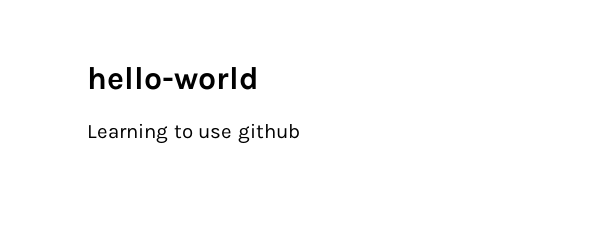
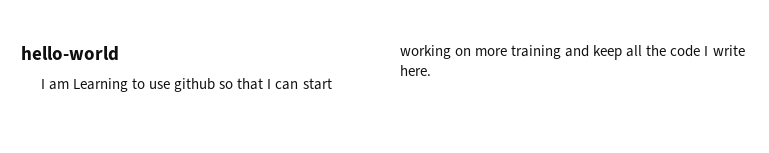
(259, 78) none -> [41,79,70,90] I am
(300, 133) none -> [219,78,332,90] [400,45,745,60] [400,65,431,76] so that I can start working on more training and keep all the code I write here.

